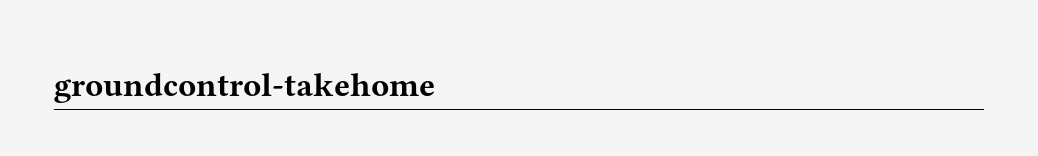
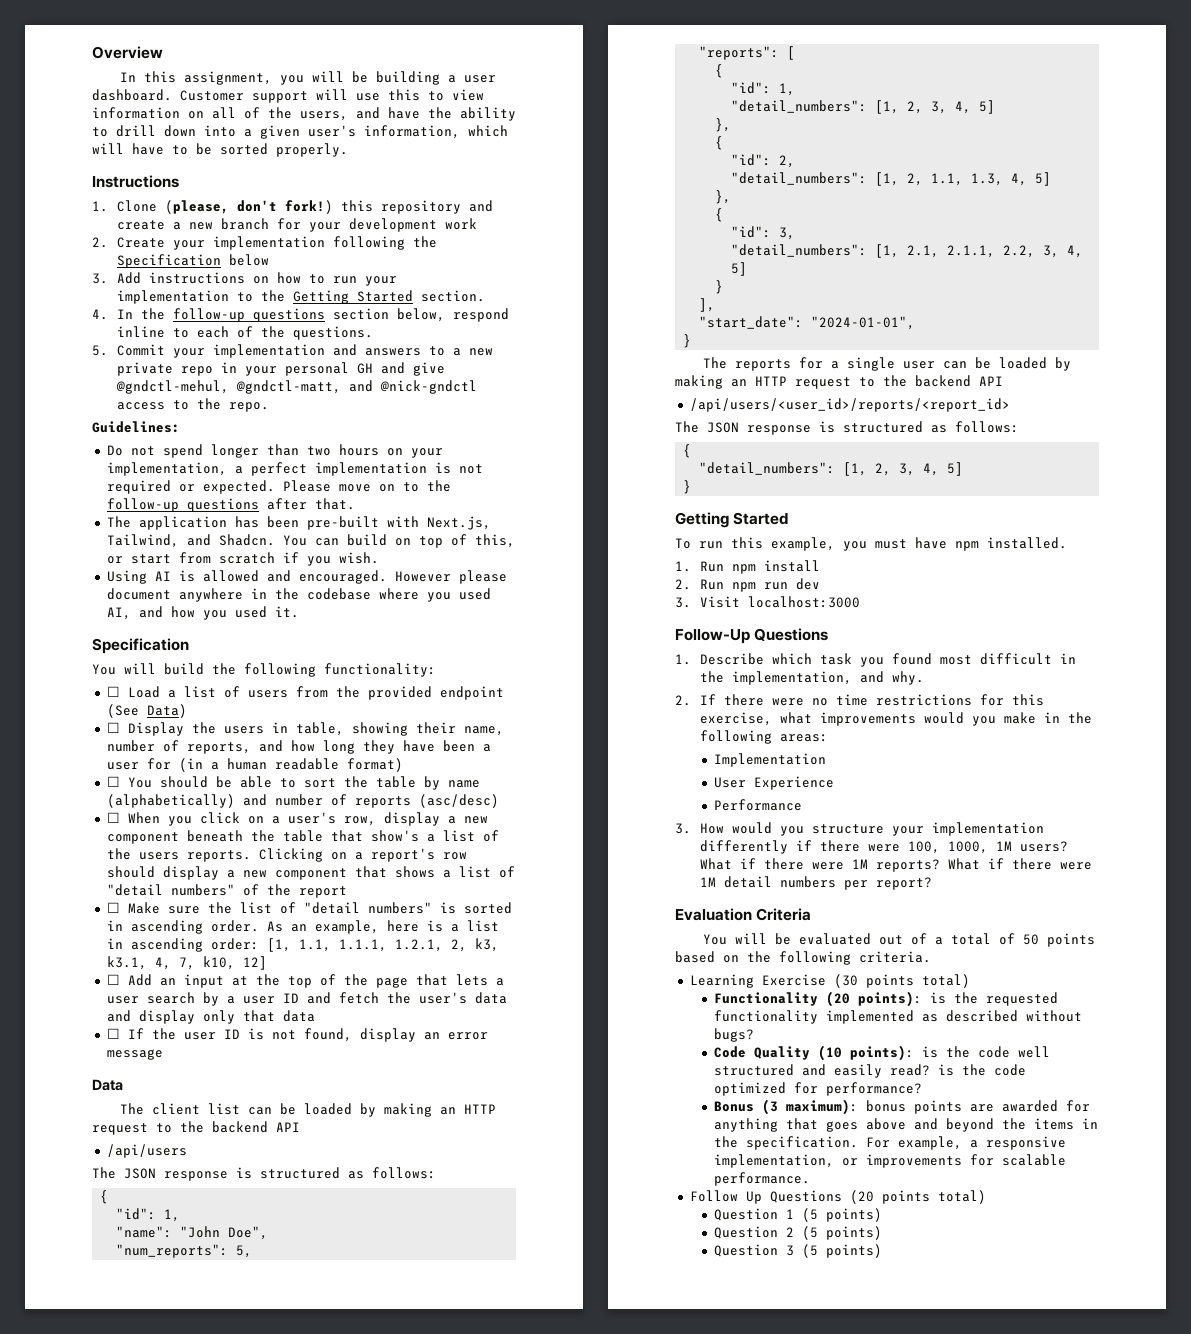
[54,73,435,103] groundcontrol-takehome -> [92,46,163,59] [119,71,496,85] [92,89,484,103] [92,107,516,121] [92,125,508,139] [92,143,348,157] [92,175,179,188] [92,200,493,214] [116,218,477,232] [92,236,437,250] [116,254,269,268] [92,272,397,286] [116,290,485,304] [92,308,509,322] [116,326,373,340] [92,344,493,358] [116,362,445,376] [115,380,477,394] [116,398,269,412] [92,421,180,433] [106,444,443,458] [106,462,483,476] [106,480,451,494] [106,498,355,512] [106,516,491,530] [106,534,515,548] [106,552,379,566] [106,570,507,584] [106,588,491,602] [106,606,299,620] [92,638,189,654] [92,663,436,677] [106,686,504,700] [106,704,187,718] [106,722,504,736] [106,740,491,754] [106,758,403,772] [106,776,480,790] [106,794,499,808] [106,812,488,826] [106,830,499,844] [106,848,467,862] [106,866,515,880] [106,884,347,898] [106,902,512,914] [106,920,499,934] [106,938,499,952] [106,956,267,970] [106,974,504,988] [106,992,507,1006] [106,1010,315,1024] [106,1028,488,1042] [106,1049,163,1060] [92,1079,123,1091] [119,1103,496,1117] [92,1121,300,1135] [106,1144,187,1158] [92,1167,436,1181] [100,1190,109,1204] [116,1208,181,1222] [116,1226,269,1240] [116,1244,253,1258] [699,46,796,60] [715,64,724,78] [731,82,796,96] [731,100,996,114] [715,118,732,132] [715,136,724,150] [731,154,796,168] [731,172,1052,186] [715,190,732,204] [715,208,724,222] [731,226,796,240] [731,244,1084,258] [731,262,748,276] [715,280,724,294] [699,298,716,312] [699,316,916,330] [683,334,692,348] [702,357,1071,371] [675,375,1003,389] [689,398,1010,412] [675,421,1019,435] [683,444,692,458] [699,462,964,476] [683,480,692,494] [675,512,789,528] [675,537,1067,551] [675,560,820,574] [675,578,820,592] [675,596,860,608] [675,628,829,644] [675,653,1076,667] [699,671,924,685] [675,694,1044,706] [699,712,1092,726] [699,730,828,744] [714,753,827,767] [714,776,835,790] [714,799,803,811] [675,822,1044,836] [699,840,1068,854] [699,858,1092,872] [699,876,932,890] [675,908,812,921] [702,933,1095,947] [675,951,931,965] [689,974,970,988] [714,991,1059,1007] [714,1010,1083,1024] [714,1028,755,1042] [714,1045,1051,1061] [714,1064,1027,1078] [714,1082,923,1096] [714,1099,1091,1115] [714,1118,1099,1132] [714,1136,1067,1150] [714,1154,1067,1168] [714,1172,811,1186] [689,1190,986,1204] [714,1208,883,1222] [714,1226,883,1240] [714,1244,883,1258] Overview // In this assignment, you will be building a user dashboard. Customer support will use this to view information on all of the users, and have the ability to drill down into a given user's information, which will have to be sorted properly. // Instructions // 1. Clone (please, don't fork!) this repository and create a new branch for your development work // 2. Create your implementation following the Specification below // 3. Add instructions on how to run your implementation to the Getting Started section. // 4. In the follow-up questions section below, respond inline to each of the questions. // 5. Commit your implementation and answers to a new private repo in your personal GH and give @gndctl-mehul, @gndctl-matt, and @nick-gndctl access to the repo. // Guidelines: // Do not spend longer than two hours on your implementation, a perfect implementation is not required or expected. Please move on to the follow-up questions after that. // The application has been pre-built with Next.js, Tailwind, and Shadcn. You can build on top of this, or start from scratch if you wish. // Using AI is allowed and encouraged. However please document anywhere in the codebase where you used AI, and how you used it. // Specification // You will build the following functionality: // ☐ Load a list of users from the provided endpoint (See Data) // ☐ Display the users in table, showing their name, number of reports, and how long they have been a user for (in a human readable format) // ☐ You should be able to sort the table by name (alphabetically) and number of reports (asc/desc) // ☐ When you click on a user's row, display a new component beneath the table that show's a list of the users reports. Clicking on a report's row should display a new component that shows a list of "detail numbers" of the report // ☐ Make sure the list of "detail numbers" is sorted in ascending order. As an example, here is a list in ascending order: [1, 1.1, 1.1.1, 1.2.1, 2, k3, k3.1, 4, 7, k10, 12] // ☐ Add an input at the top of the page that lets a user search by a user ID and fetch the user's data and display only that data // ☐ If the user ID is not found, display an error message // Data // The client list can be loaded by making an HTTP request to the backend API // /api/users // The JSON response is structured as follows: // { // "id": 1, // "name": "John Doe", // "num_reports": 5, // "reports": [ // { // "id": 1, // "detail_numbers": [1, 2, 3, 4, 5] // }, // { // "id": 2, // "detail_numbers": [1, 2, 1.1, 1.3, 4, 5] // }, // { // "id": 3, // "detail_numbers": [1, 2.1, 2.1.1, 2.2, 3, 4, 5] // } // ], // "start_date": "2024-01-01", // } // The reports for a single user can be loaded by making an HTTP request to the backend API // /api/users/<user_id>/reports/<report_id> // The JSON response is structured as follows: // { // "detail_numbers": [1, 2, 3, 4, 5] // } // Getting Started // To run this example, you must have npm installed. // 1. Run npm install // 2. Run npm run dev // 3. Visit localhost:3000 // Follow-Up Questions // 1. Describe which task you found most difficult in the implementation, and why. // 2. If there were no time restrictions for this exercise, what improvements would you make in the following areas: // Implementation // User Experience // Performance // 3. How would you structure your implementation differently if there were 100, 1000, 1M users? What if there were 1M reports? What if there were 1M detail numbers per report? // Evaluation Criteria // You will be evaluated out of a total of 50 points based on the following criteria. // Learning Exercise (30 points total) // Functionality (20 points): is the requested functionality implemented as described without bugs? // Code Quality (10 points): is the code well structured and easily read? is the code optimized for performance? // Bonus (3 maximum): bonus points are awarded for anything that goes above and beyond the items in the specification. For example, a responsive implementation, or improvements for scalable performance. // Follow Up Questions (20 points total) // Question 1 (5 points) // Question 2 (5 points) // Question 3 (5 points)

